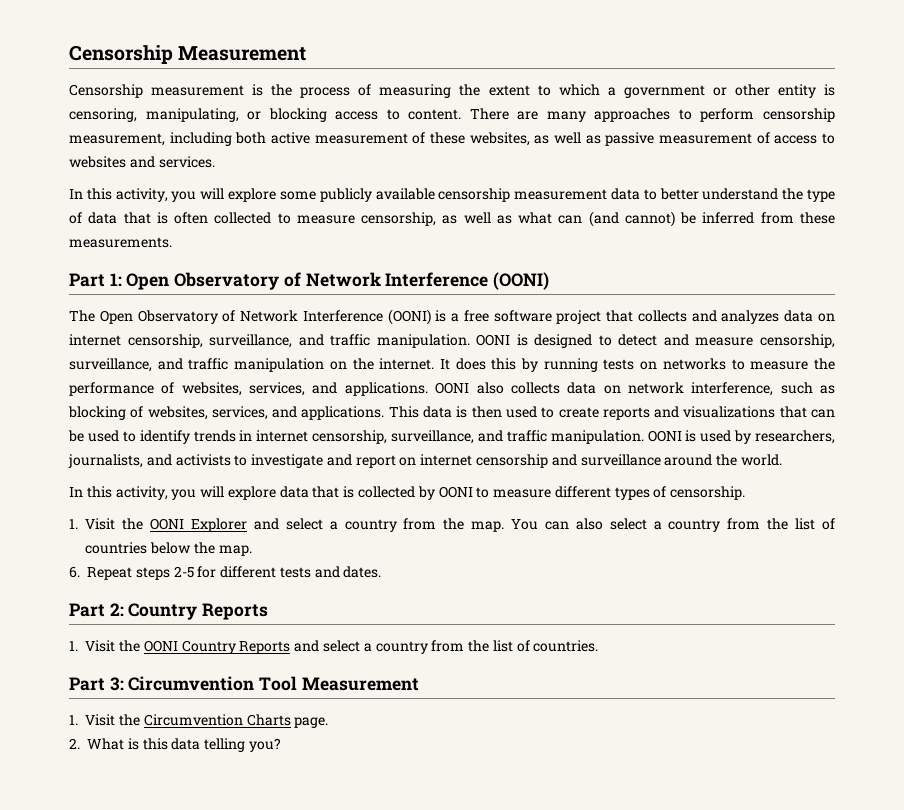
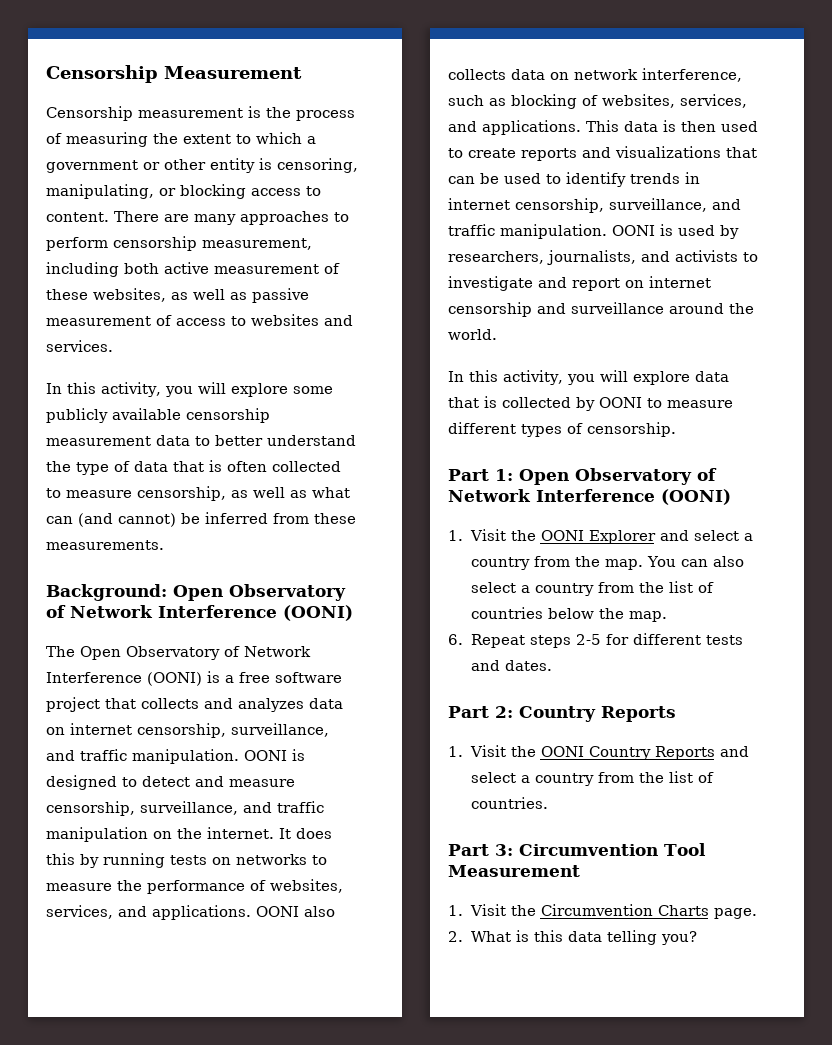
[69,273,122,287] Part 1: -> [46,584,167,601] Background:
(746, 493) none -> [448,468,717,485] [448,489,731,505] // Part 1: Open Observatory of Network Interference (OONI)

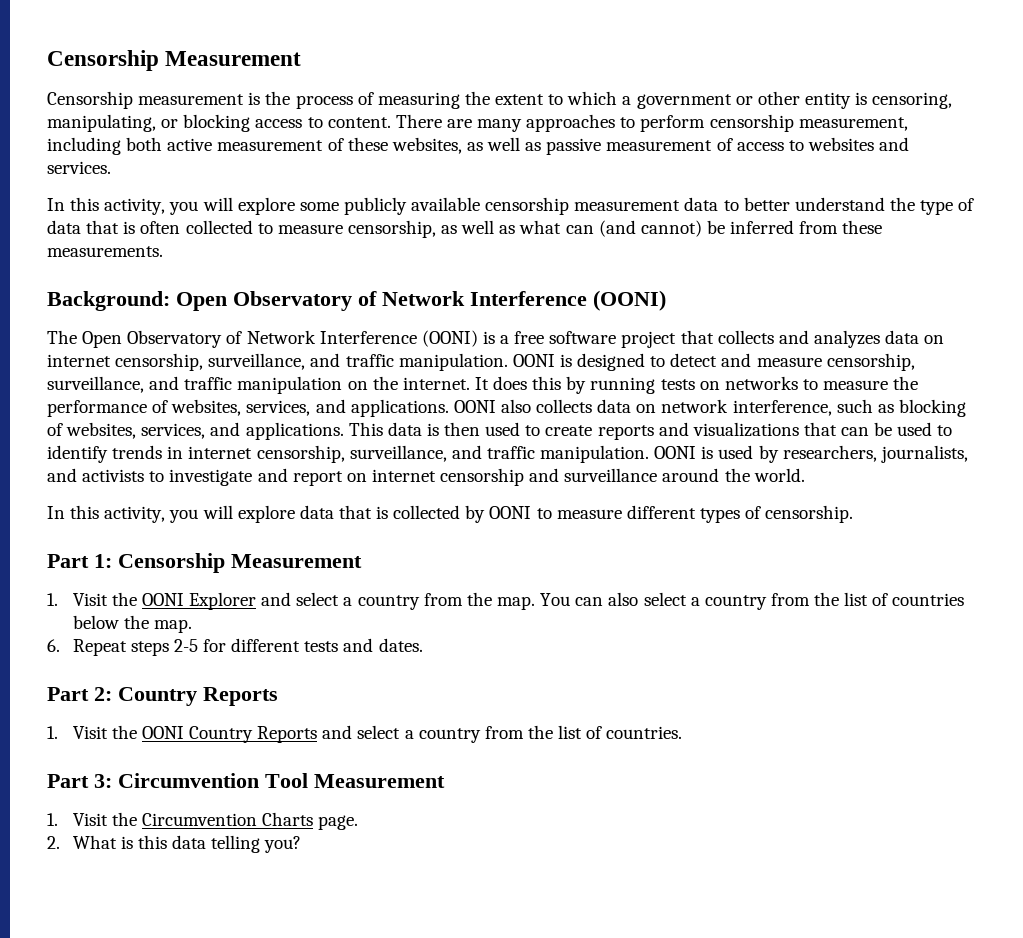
[519,468,717,485] [448,489,731,505] Open Observatory of Network Interference (OONI) -> [118,553,362,573] Censorship Measurement

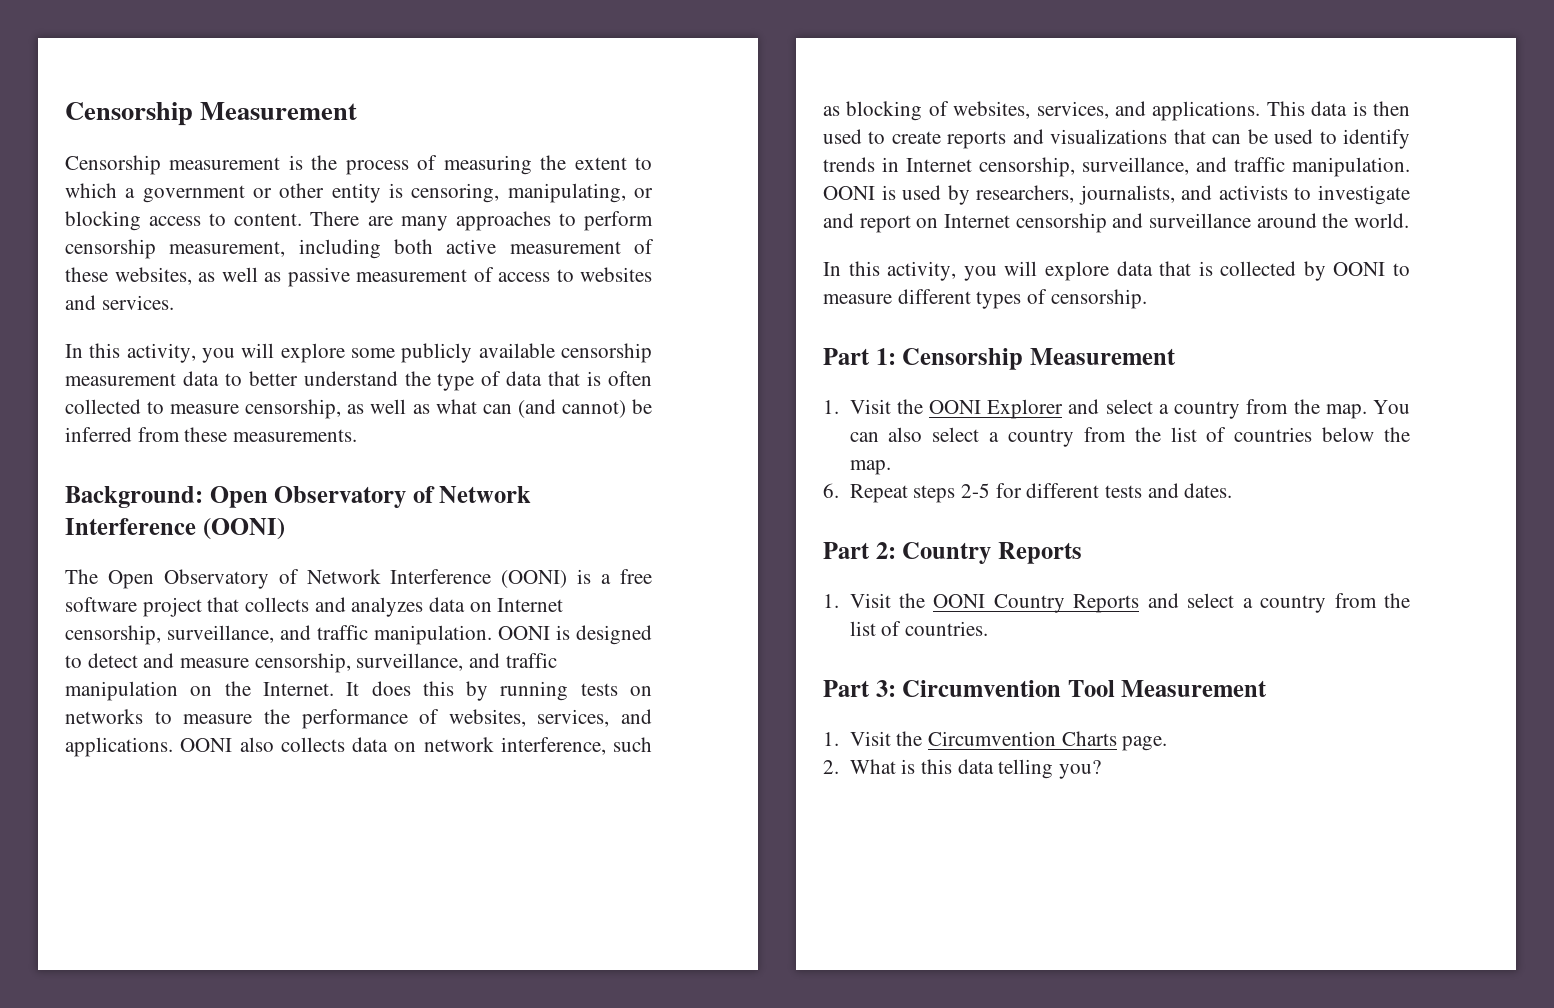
[47,354,111,367] internet -> [497,598,564,612] Internet
[402,377,470,390] internet. -> [262,682,334,696] Internet.
[188,446,253,459] internet -> [906,158,972,172] Internet
[371,469,436,482] internet -> [944,214,1011,228] Internet

